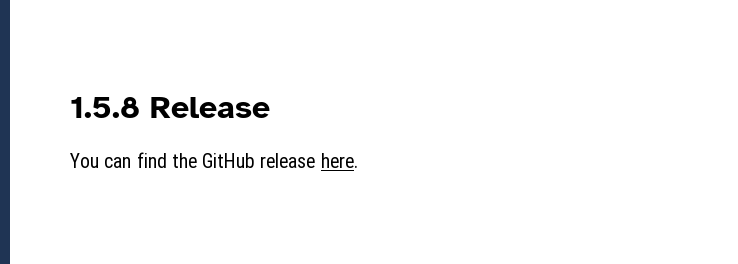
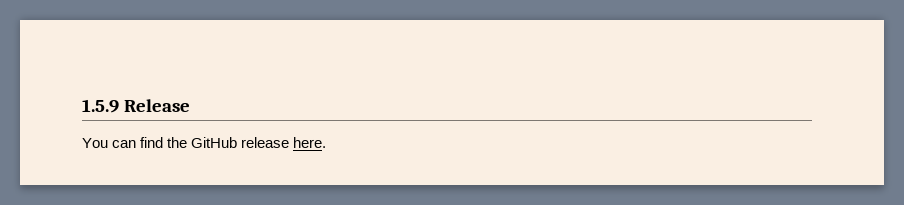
[70,97,140,118] 1.5.8 -> [82,99,119,113] 1.5.9

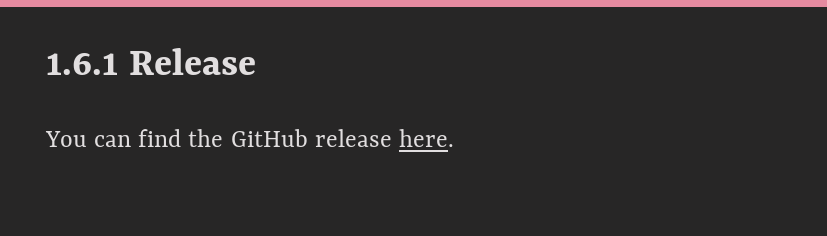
[82,99,119,113] 1.5.9 -> [46,53,118,75] 1.6.1

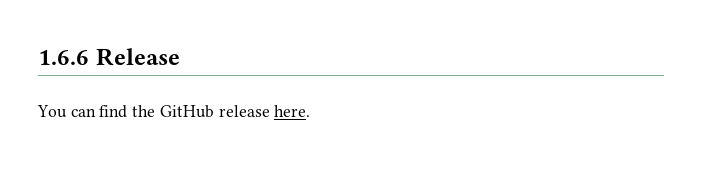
[46,53,118,75] 1.6.1 -> [38,50,89,65] 1.6.6

